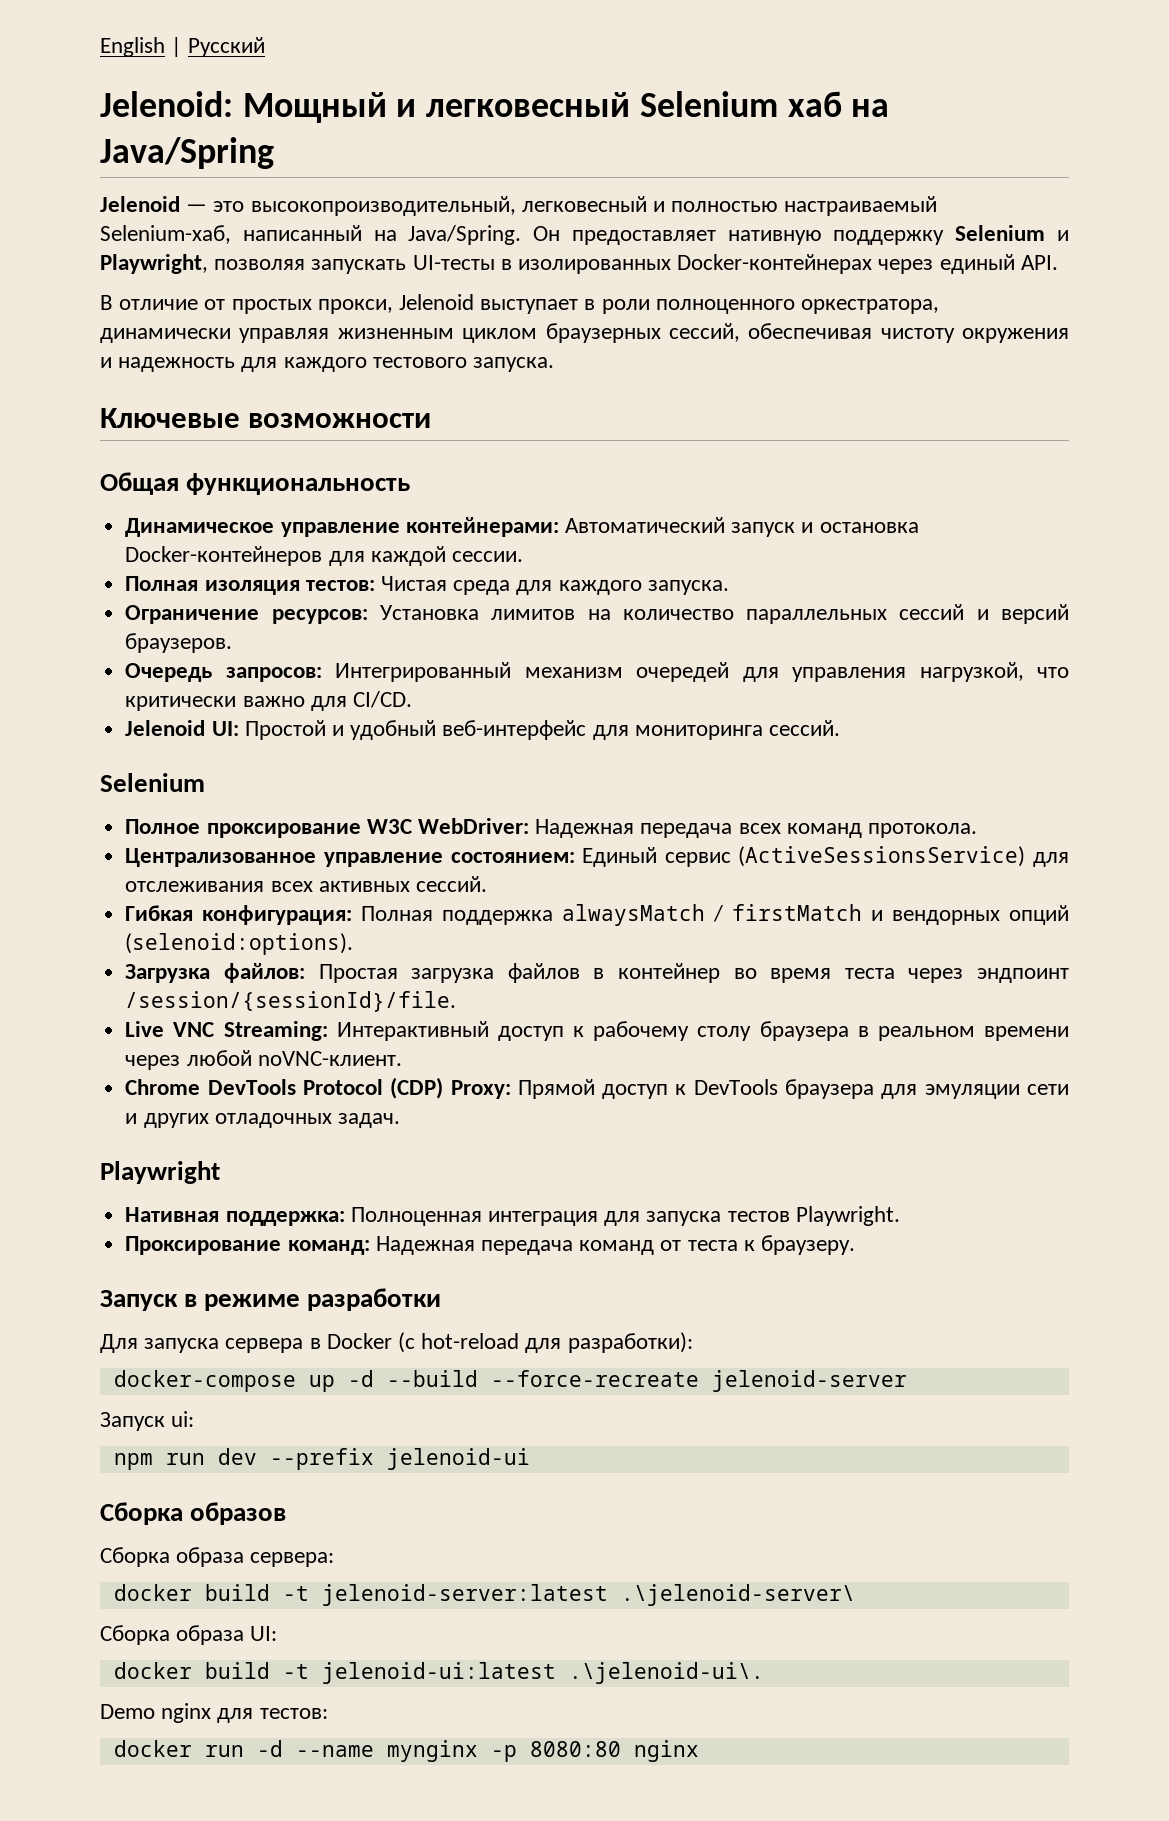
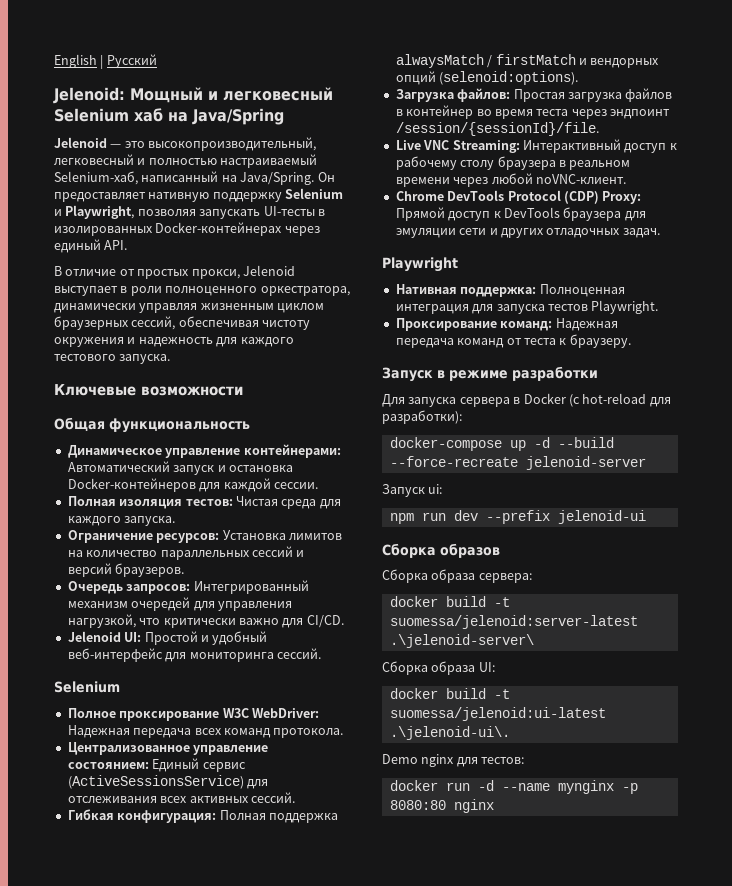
[321,1584,608,1606] jelenoid-server:latest -> [389,615,638,629] suomessa/jelenoid:server-latest
[321,1662,556,1684] jelenoid-ui:latest -> [389,707,606,721] suomessa/jelenoid:ui-latest

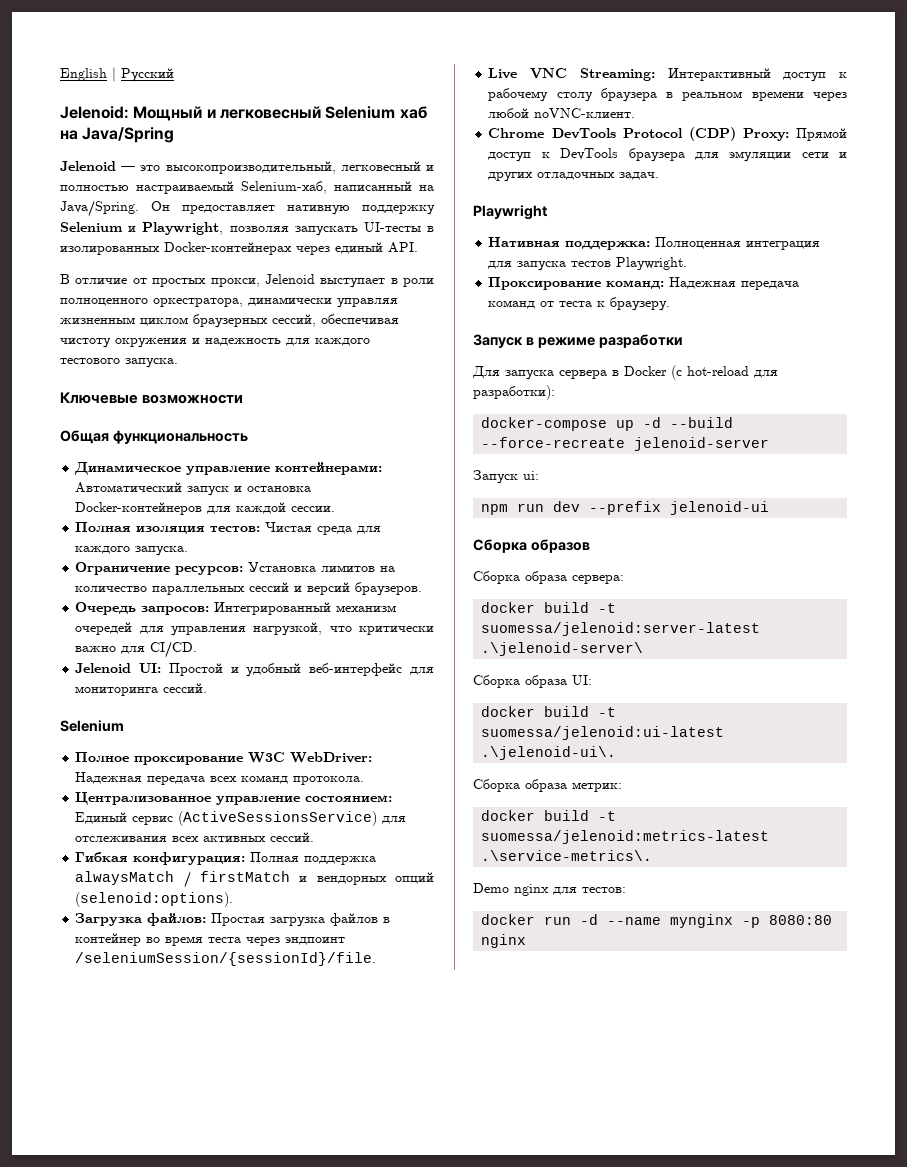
[395,122,599,136] /session/{sessionId}/file. -> [75,952,377,966] /seleniumSession/{sessionId}/file.
(510, 733) none -> [473,779,622,792] [481,810,617,821] [481,830,770,844] [481,850,653,861] // Сборка образа метрик: // docker build -t suomessa/jelenoid:metrics-latest .\service-metrics\.

